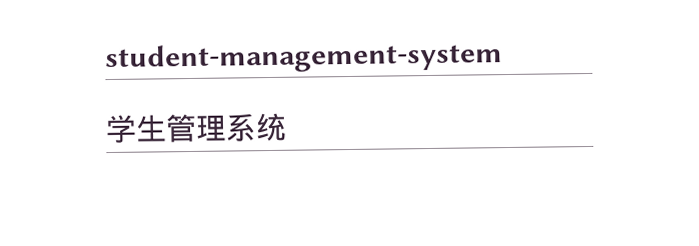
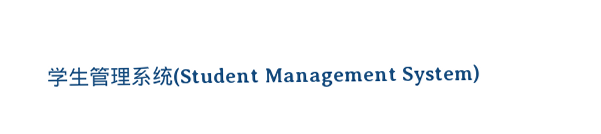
[105,41,503,75] student-management-system // -> (46, 76) none
(287, 127) none -> [172,63,482,88] (Student Management System)

